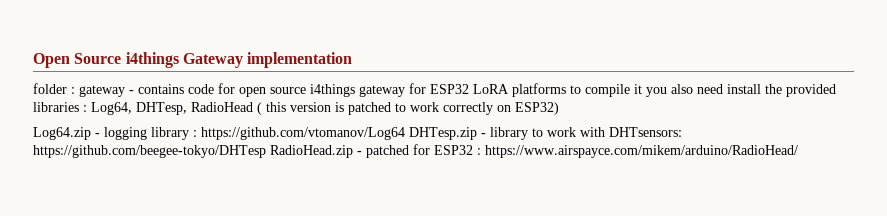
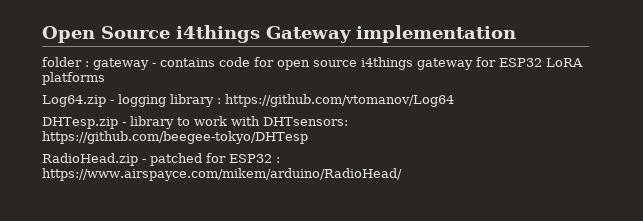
[570,84,836,97] [33,102,559,115] to compile it you also need install the provided libraries : Log64, DHTesp, RadioHead ( this version is patched to work correctly on ESP32) -> (105, 78) none
(405, 133) none -> (454, 100) //
(266, 151) none -> (308, 137) //

